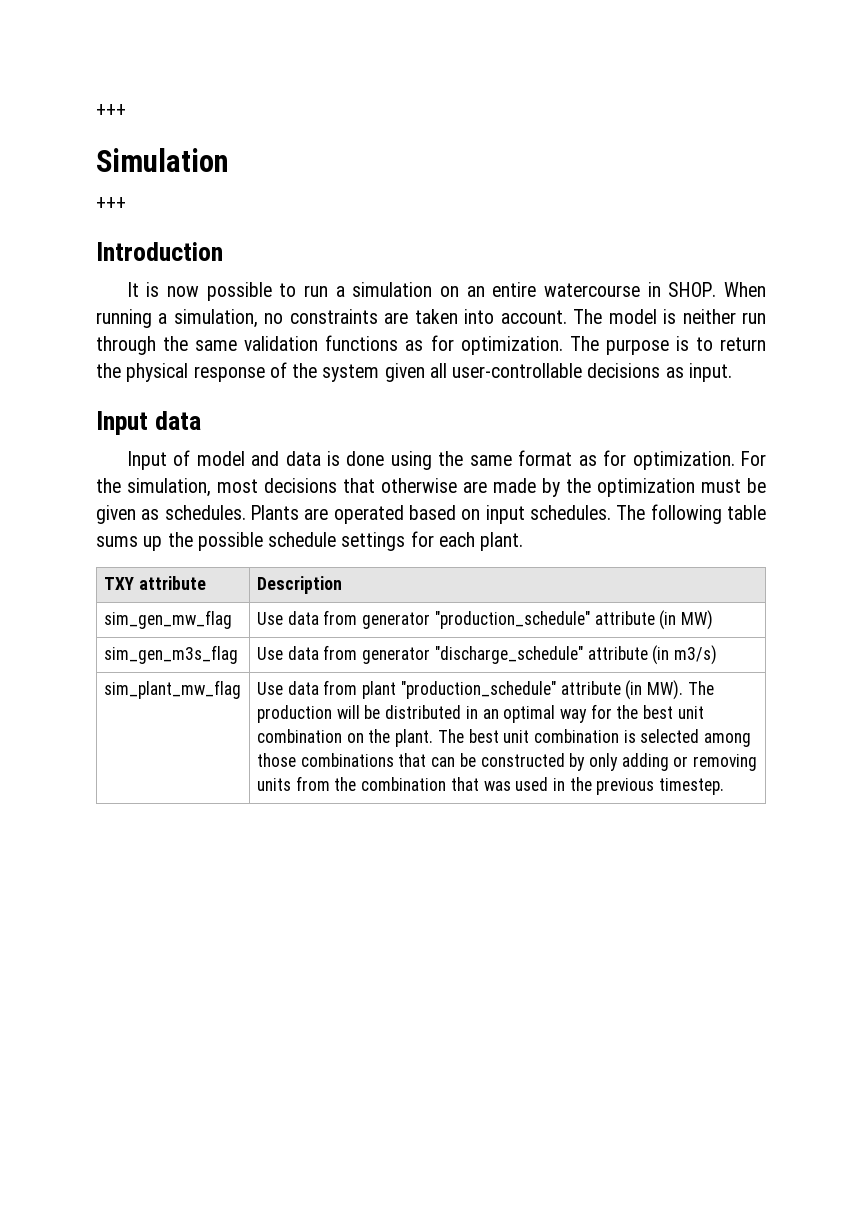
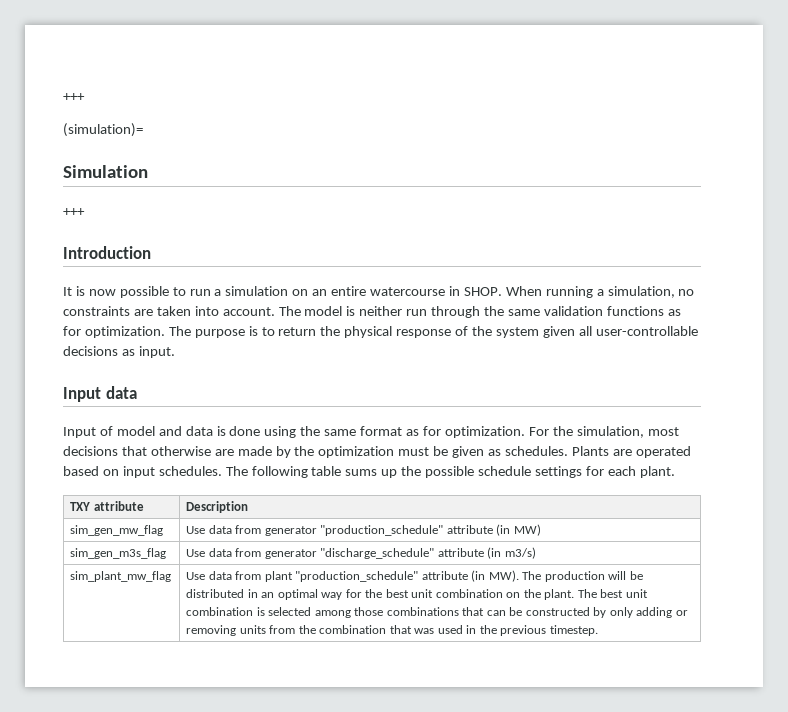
[96,104,126,116] +++ -> [63,93,85,101] [63,123,143,137] +++ // (simulation)=

